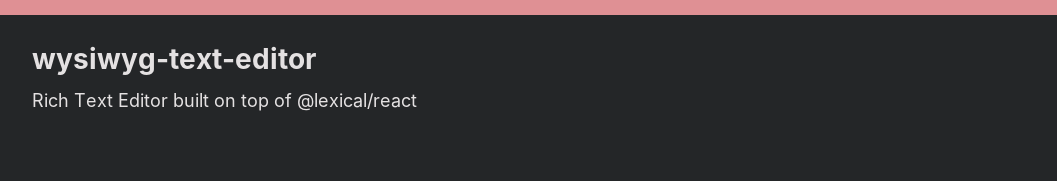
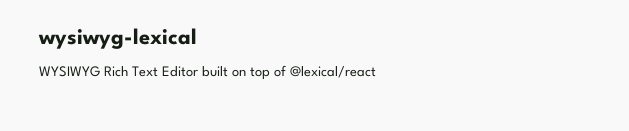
[32,46,316,75] wysiwyg-text-editor // -> [38,28,197,49] [39,66,100,77] wysiwyg-lexical // WYSIWYG

